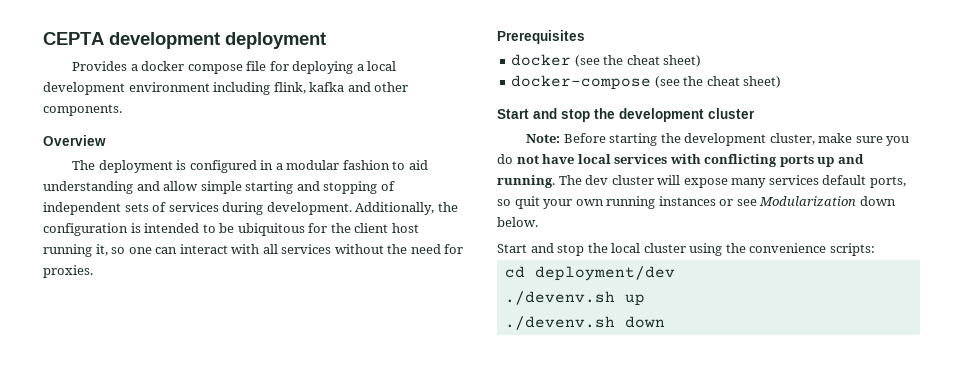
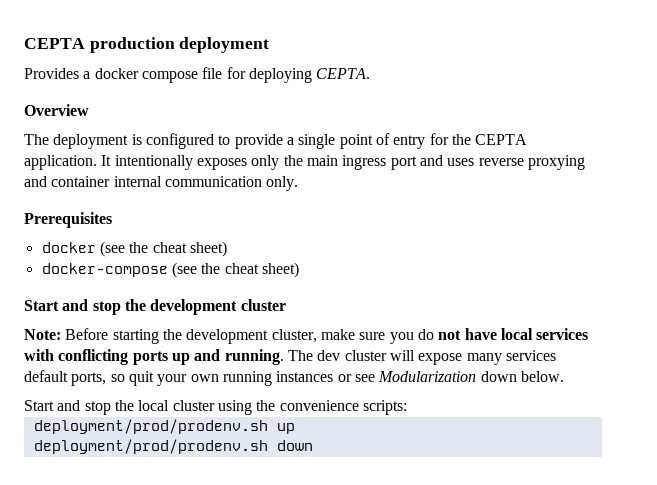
[43,32,220,49] CEPTA development -> [24,37,175,53] CEPTA production
[356,61,397,71] [43,82,409,95] [43,104,122,116] a local development environment including flink, kafka and other components. -> [316,68,371,79] CEPTA.
[260,160,428,170] [43,181,395,194] [43,202,458,215] [43,223,419,236] [43,244,464,257] [43,265,93,278] in a modular fashion to aid understanding and allow simple starting and stopping of independent sets of services during development. Additionally, the configuration is intended to be ubiquitous for the client host running it, so one can interact with all services without the need for proxies. -> [218,133,528,149] [24,155,585,170] [24,176,299,191] to provide a single point of entry for the CEPTA application. It intentionally exposes only the main ingress port and uses reverse proxying and container internal communication only.
[504,266,675,281] [504,291,615,305] cd deployment/dev // ./devenv.sh -> [33,419,268,434] deployment/prod/prodenv.sh
[504,316,615,330] ./devenv.sh -> [33,439,268,454] deployment/prod/prodenv.sh

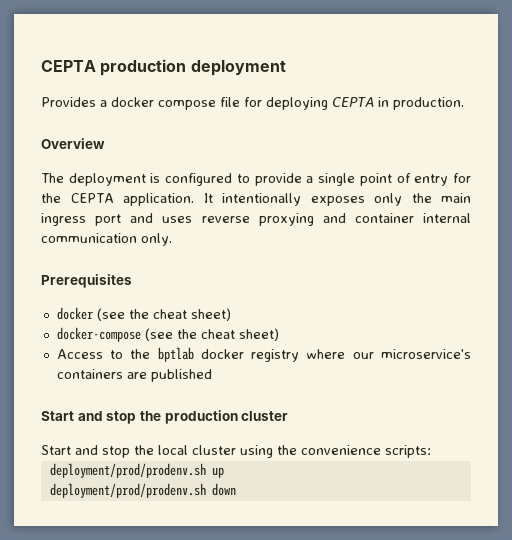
[316,68,371,79] CEPTA. -> [332,97,464,110] CEPTA in production.
[24,299,286,315] [24,328,589,344] [24,349,556,365] [24,370,564,386] // Start and stop the development cluster // Note: Before starting the development cluster, make sure you do not have local services with conflicting ports up and running. The dev cluster will expose many services default ports, so quit your own running instances or see Modularization down below. -> [56,347,472,362] [56,369,212,382] [41,410,289,424] // Access to the bptlab docker registry where our microservice's containers are published // Start and stop the production cluster

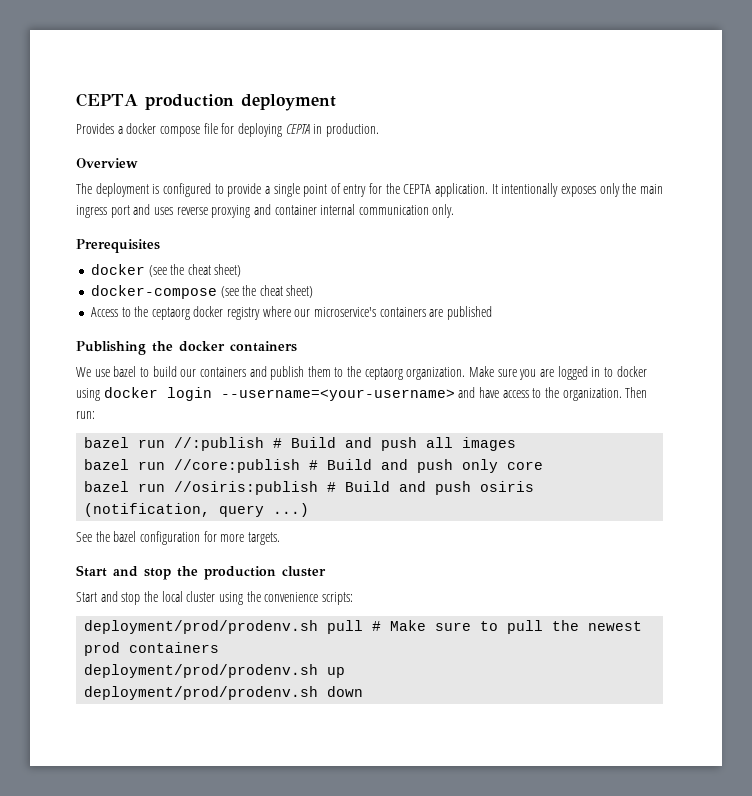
[157,347,194,362] bptlab -> [151,307,190,320] ceptaorg
(212, 375) none -> [76,341,297,355] [76,366,647,380] [76,387,648,401] [76,411,95,419] [84,437,517,451] [84,459,544,473] [84,481,535,495] [84,503,310,517] [76,531,280,545] // Publishing the docker containers // We use bazel to build our containers and publish them to the ceptaorg organization. Make sure you are logged in to docker using docker login --username=<your-username> and have access to the organization. Then run: // bazel run //:publish # Build and push all images // bazel run //core:publish # Build and push only core // bazel run //osiris:publish # Build and push osiris (notification, query ...) // See the bazel configuration for more targets.
(431, 451) none -> [84,620,643,634] [84,642,220,656] // deployment/prod/prodenv.sh pull # Make sure to pull the newest prod containers

